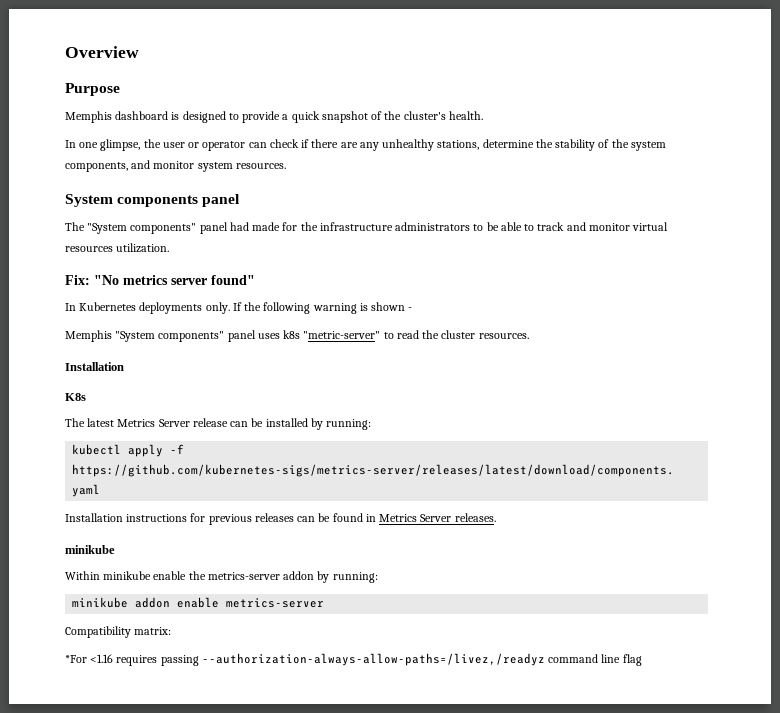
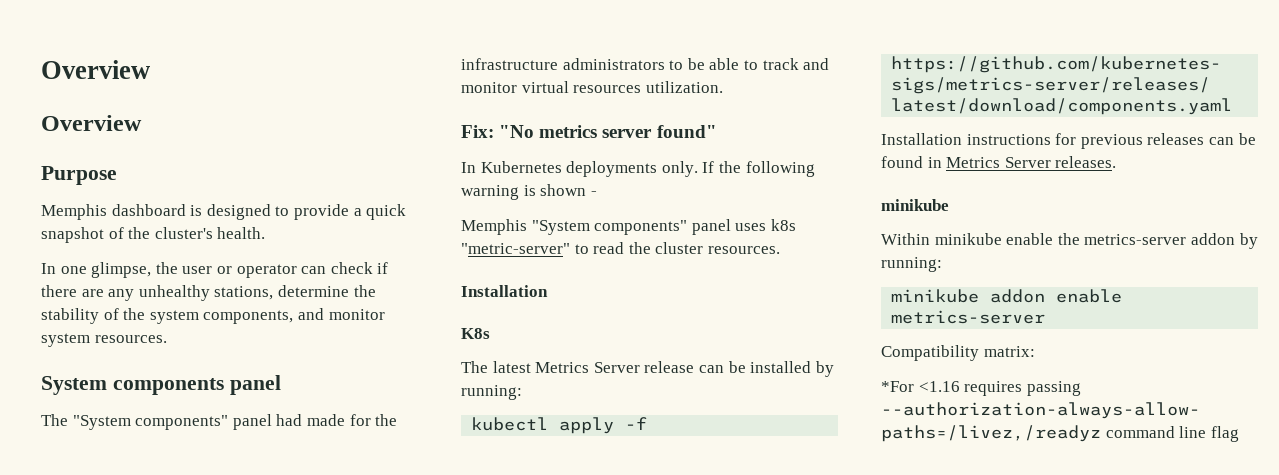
[65,46,139,58] Overview -> [41,60,150,79] [41,115,142,131] Overview // Overview

